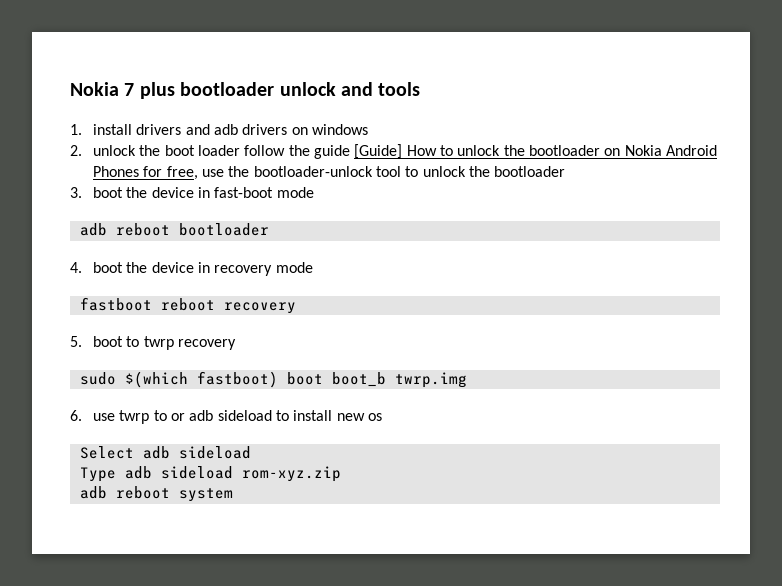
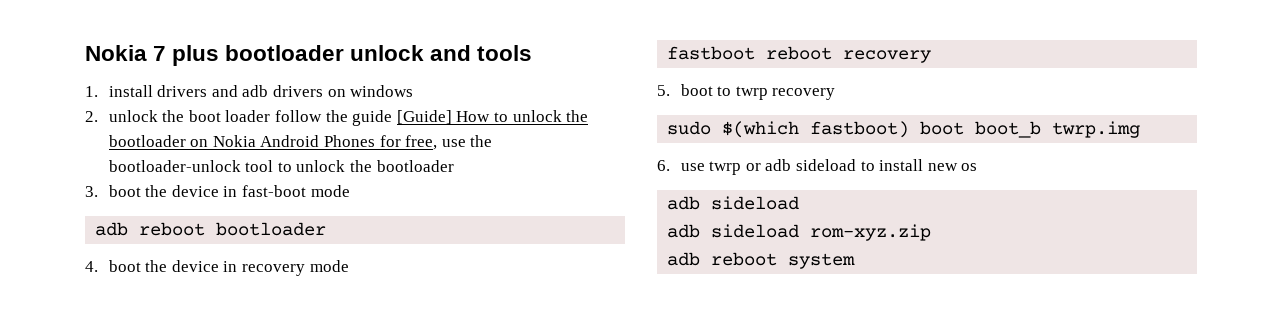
[153,410,167,421] to -> (742, 168) none
[79,446,134,459] Select -> (978, 167) none
[79,467,116,482] Type -> (800, 203) none

